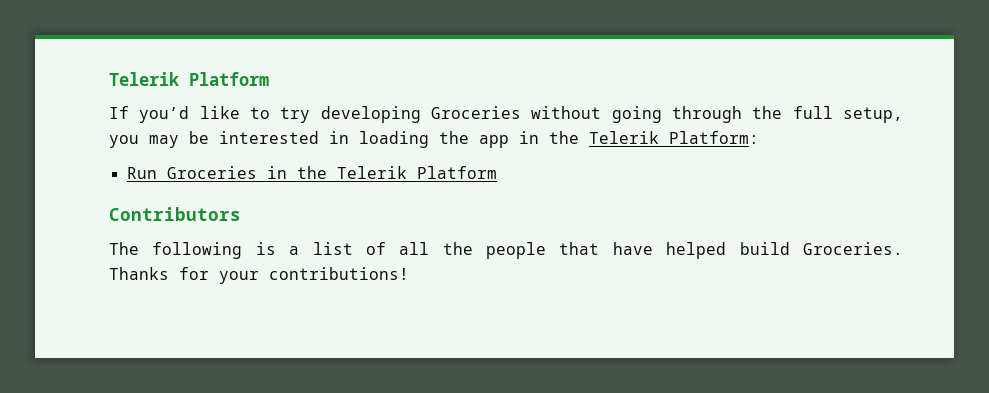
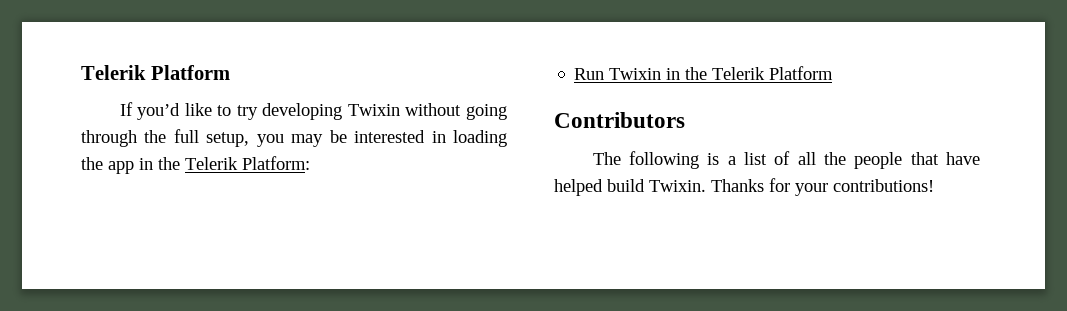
[431,106,521,119] Groceries -> [347,104,400,116] Twixin
[166,166,257,179] Groceries -> [609,68,662,80] Twixin
[802,242,903,255] Groceries. -> [649,180,706,192] Twixin.

